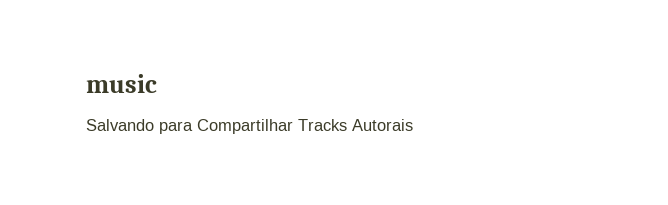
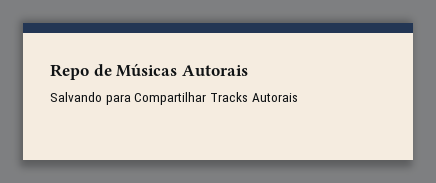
[86,74,157,93] music -> [50,63,248,80] Repo de Músicas Autorais

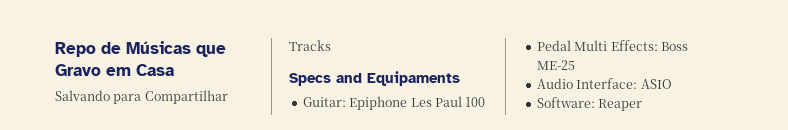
[181,65,248,76] Autorais -> [196,45,226,57] [55,64,174,76] que Gravo em Casa
[251,93,298,102] Autorais -> [289,71,460,86] [302,96,486,110] [536,40,688,51] [536,60,575,70] [536,78,672,89] [536,97,643,111] // Specs and Equipaments // Guitar: Epiphone Les Paul 100 // Pedal Multi Effects: Boss ME-25 // Audio Interface: ASIO // Software: Reaper

